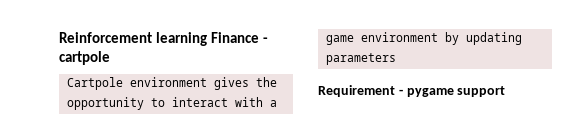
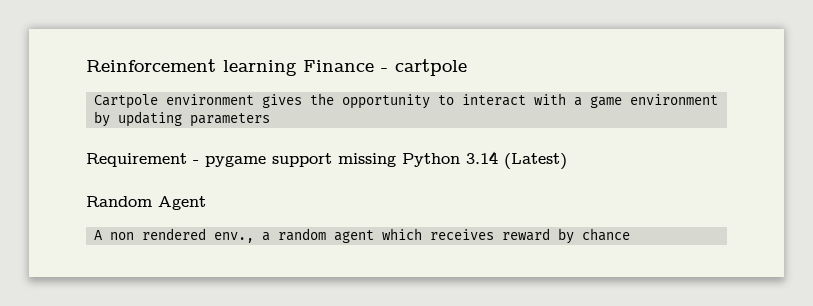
(506, 91) none -> [338,151,567,170] [86,196,206,210] [94,228,631,244] missing Python 3.14 (Latest) // Random Agent // A non rendered env., a random agent which receives reward by chance

